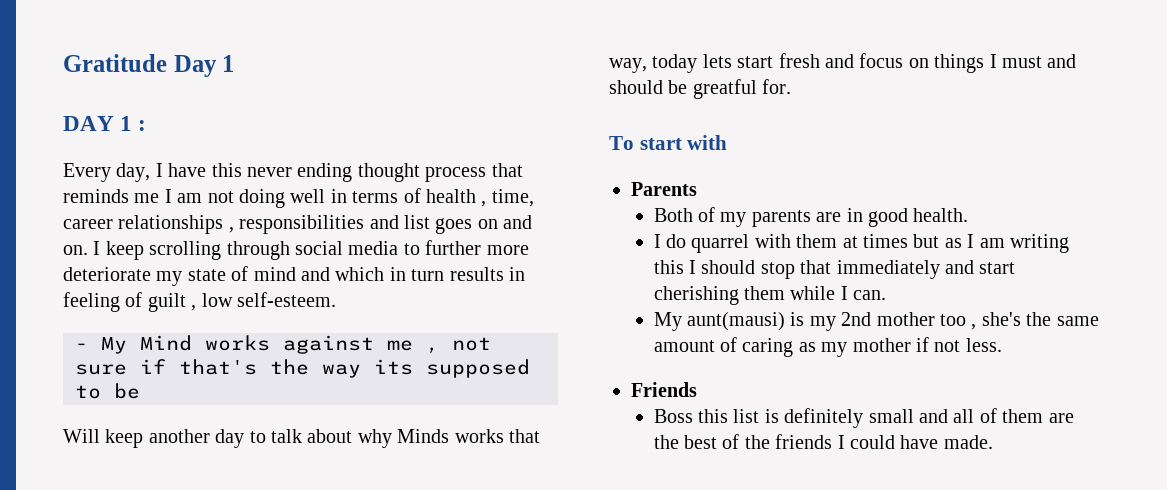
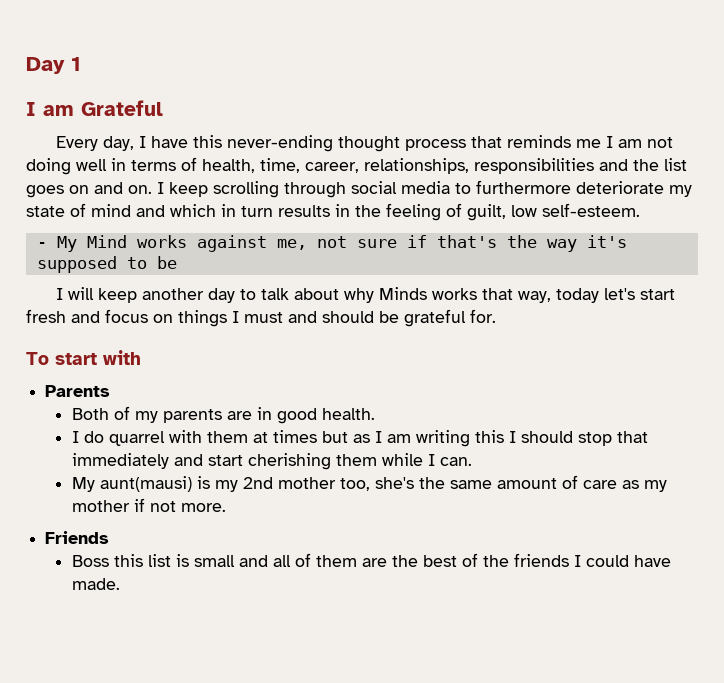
[63,54,167,72] Gratitude -> (26, 65) none
[63,116,147,131] DAY 1 : -> [26,100,163,116] I am Grateful
[247,163,353,182] never ending -> [227,135,334,152] never-ending
[425,189,534,207] [63,215,234,234] health , time, career relationships , -> [202,158,469,174] health, time, career, relationships,
(399, 222) none -> [633,159,659,171] the
[425,240,529,255] further more -> [476,180,571,194] furthermore
(525, 274) none -> [355,205,381,217] the
[147,293,197,312] guilt , -> [467,204,506,221] guilt,
[387,340,439,354] me , -> [276,239,307,250] me,
[374,359,413,375] its -> [586,235,627,248] it's
[63,429,100,443] Will -> [56,287,95,300] I will
[702,54,732,68] lets -> [604,288,636,300] let's
[692,79,757,99] greatful -> [404,309,466,327] grateful
[940,314,977,330] too , -> [339,478,370,491] too,
[742,338,794,357] caring -> [582,480,617,489] care
[965,338,1002,352] less. -> [180,503,226,512] more.
[784,408,864,428] definitely -> (189, 560) none

